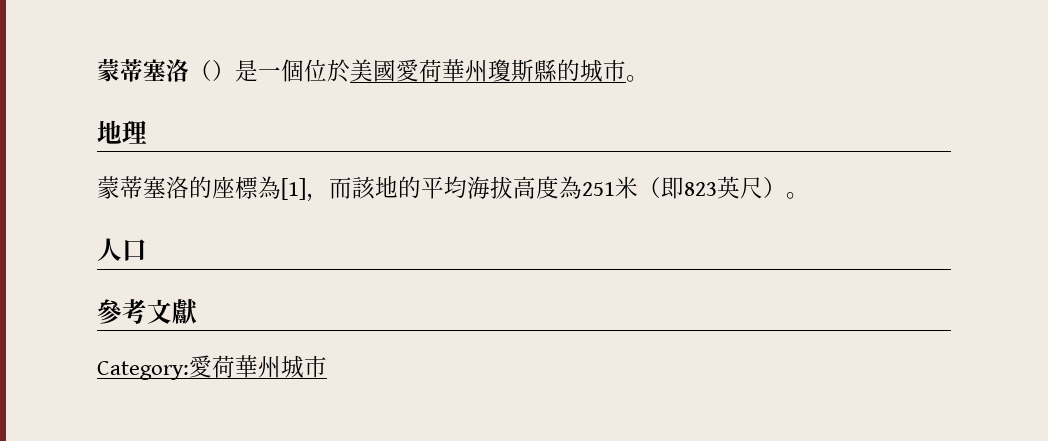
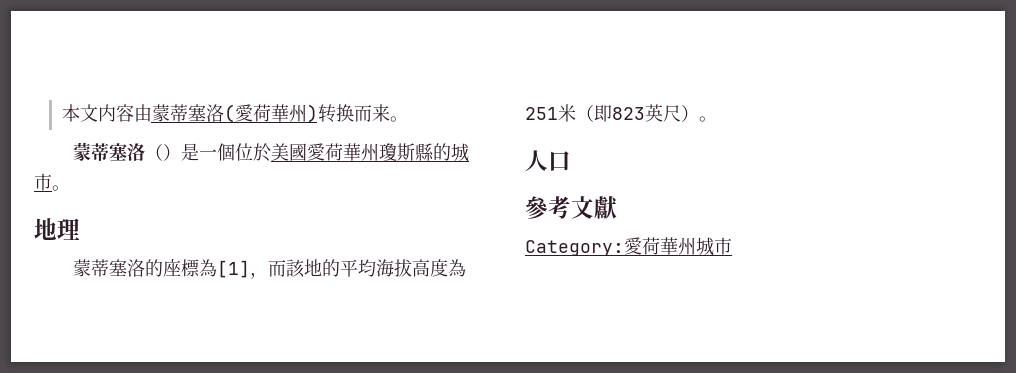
(97, 70) none -> [61,104,408,123] 本文内容由蒙蒂塞洛(愛荷華州)转换而来。 //

